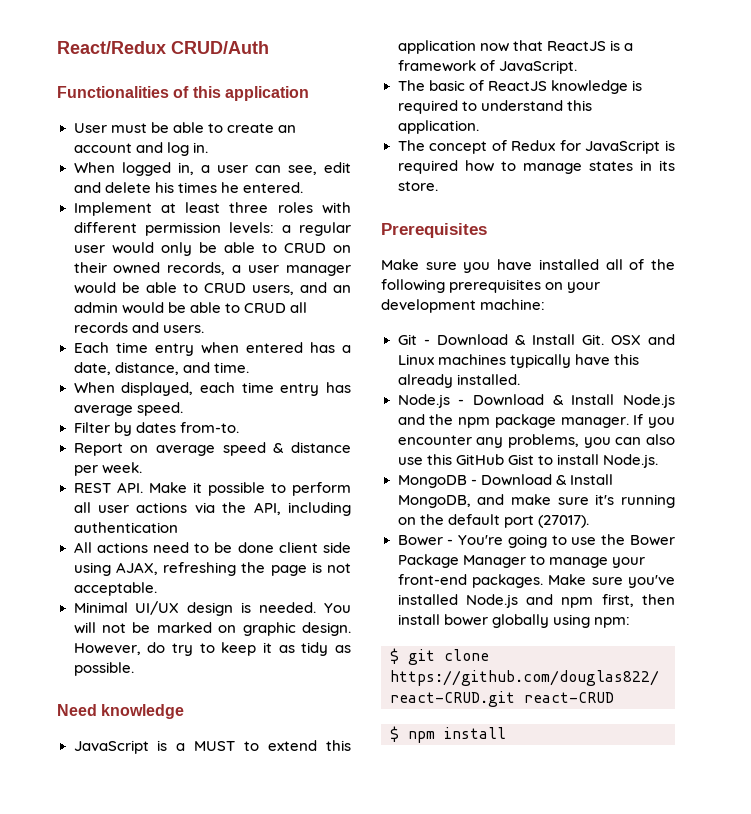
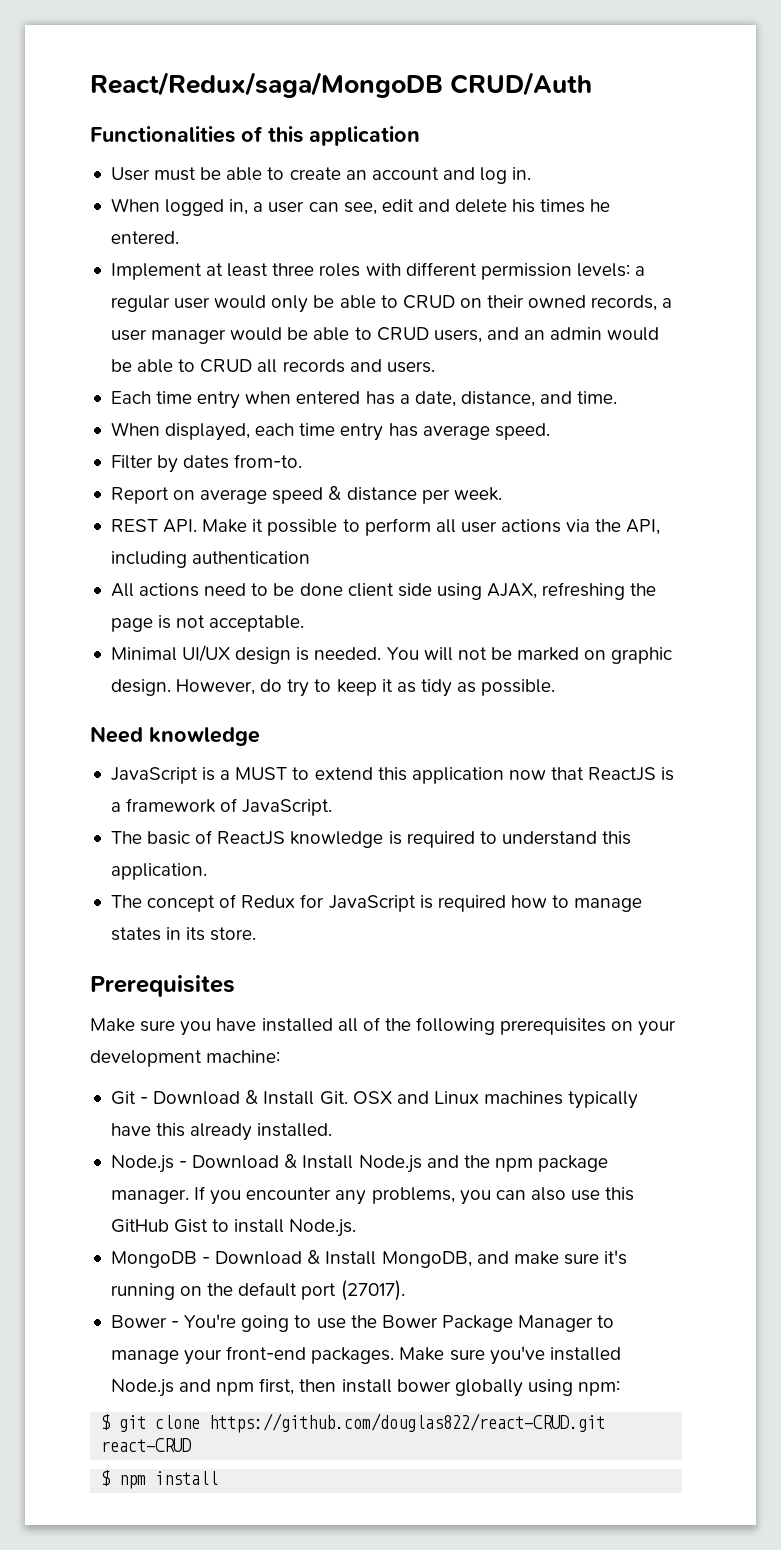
[57,41,166,54] React/Redux -> [90,72,443,98] React/Redux/saga/MongoDB

